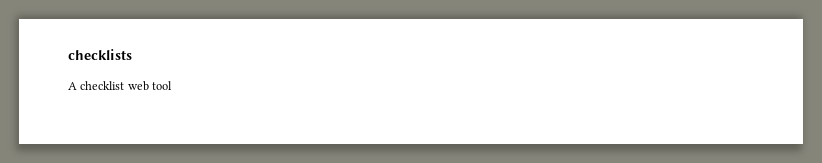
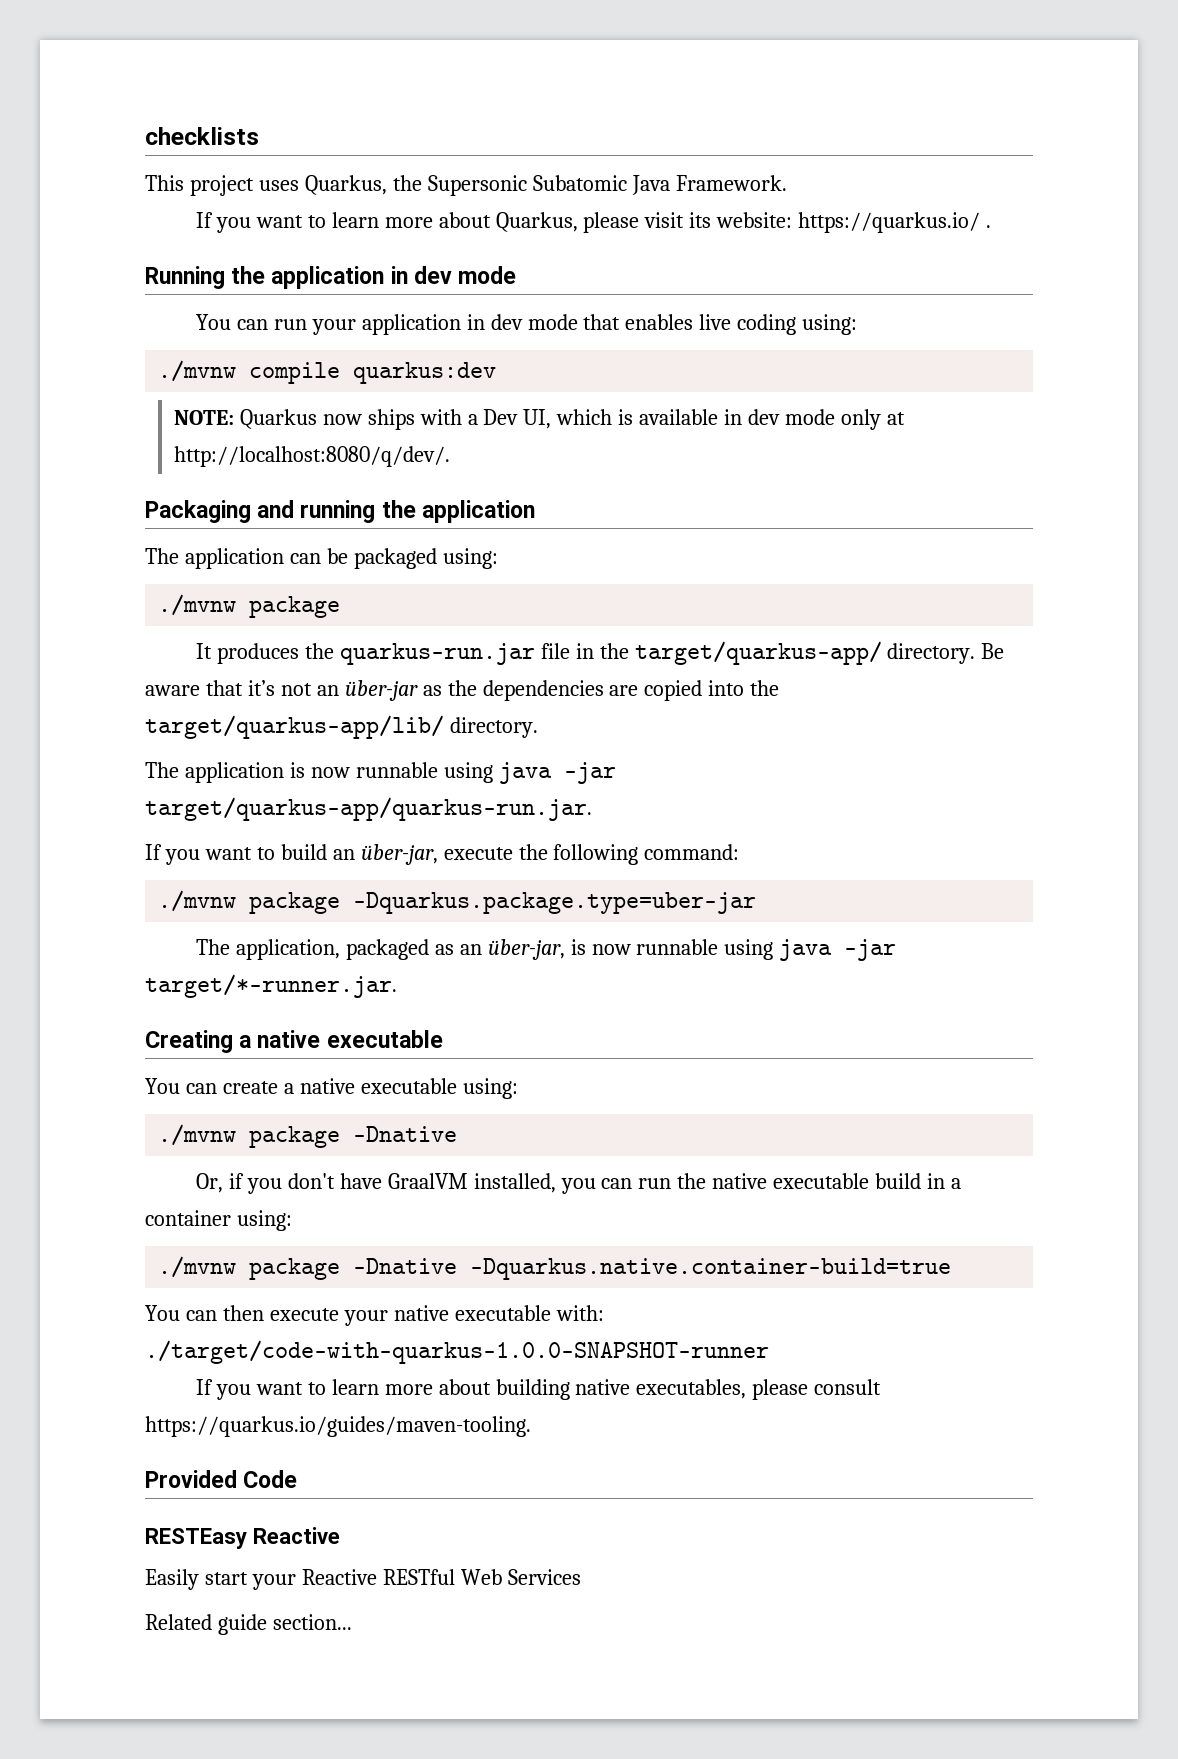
[68,81,173,91] A checklist web tool -> [145,175,787,196] [195,212,992,233] [145,266,517,289] [195,314,858,335] [158,360,497,384] [173,409,905,430] [173,446,450,467] [145,500,535,523] [145,548,498,569] [158,594,341,618] [195,641,1005,665] [145,680,780,701] [145,715,538,739] [145,762,616,784] [145,797,592,821] [145,844,740,865] [158,890,757,914] [195,939,897,961] [145,974,397,998] [145,1030,443,1053] [145,1078,518,1099] [158,1124,458,1148] [195,1173,962,1194] [145,1210,292,1231] [158,1256,952,1280] [145,1305,604,1326] [145,1340,769,1364] [195,1379,882,1400] [145,1416,531,1437] [145,1470,298,1488] [145,1527,340,1549] [145,1569,581,1590] [145,1614,352,1635] This project uses Quarkus, the Supersonic Subatomic Java Framework. // If you want to learn more about Quarkus, please visit its website: https://quarkus.io/ . // Running the application in dev mode // You can run your application in dev mode that enables live coding using: // ./mvnw compile quarkus:dev // NOTE: Quarkus now ships with a Dev UI, which is available in dev mode only at http://localhost:8080/q/dev/. // Packaging and running the application // The application can be packaged using: // ./mvnw package // It produces the quarkus-run.jar file in the target/quarkus-app/ directory. Be aware that it’s not an über-jar as the dependencies are copied into the target/quarkus-app/lib/ directory. // The application is now runnable using java -jar target/quarkus-app/quarkus-run.jar. // If you want to build an über-jar, execute the following command: // ./mvnw package -Dquarkus.package.type=uber-jar // The application, packaged as an über-jar, is now runnable using java -jar target/*-runner.jar. // Creating a native executable // You can create a native executable using: // ./mvnw package -Dnative // Or, if you don't have GraalVM installed, you can run the native executable build in a container using: // ./mvnw package -Dnative -Dquarkus.native.container-build=true // You can then execute your native executable with: ./target/code-with-quarkus-1.0.0-SNAPSHOT-runner // If you want to learn more about building native executables, please consult https://quarkus.io/guides/maven-tooling. // Provided Code // RESTEasy Reactive // Easily start your Reactive RESTful Web Services // Related guide section...

